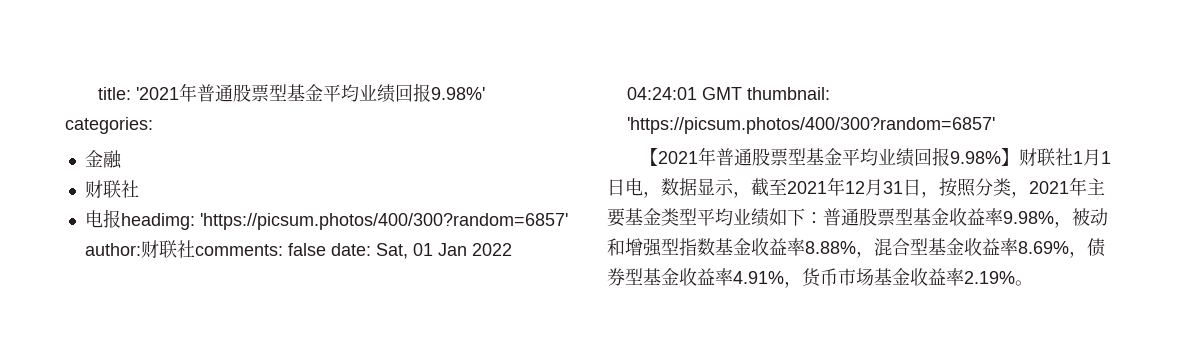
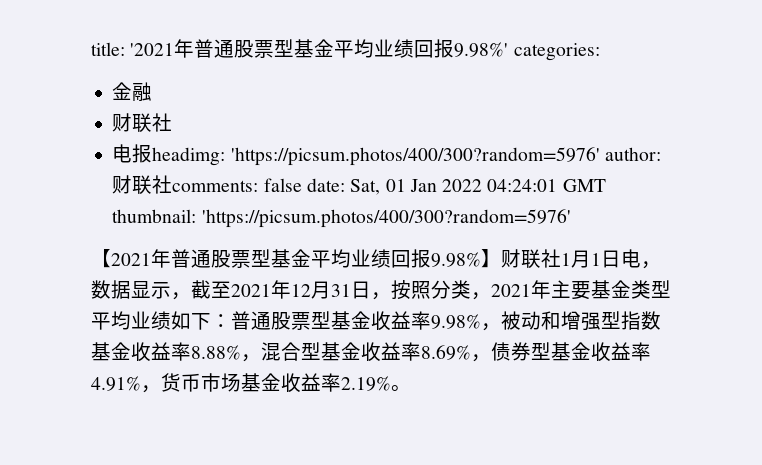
[199,213,568,230] 'https://picsum.photos/400/300?random=6857' -> [230,147,600,166] 'https://picsum.photos/400/300?random=5976'
[626,117,995,134] 'https://picsum.photos/400/300?random=6857' -> [201,209,571,228] 'https://picsum.photos/400/300?random=5976'

